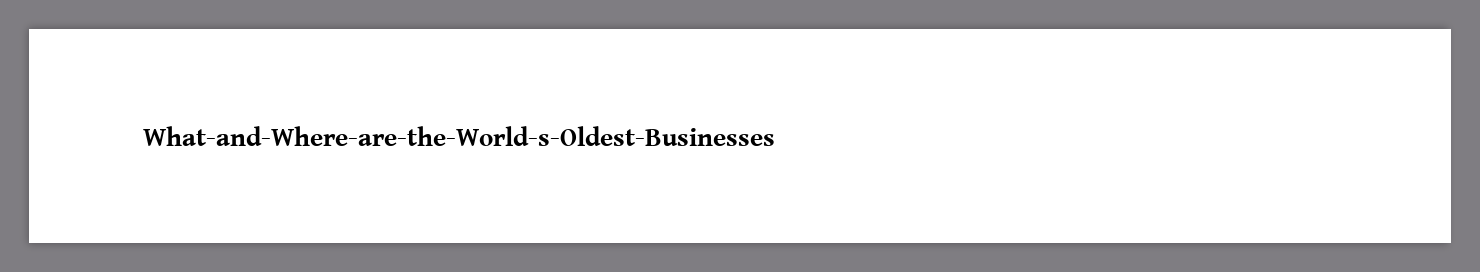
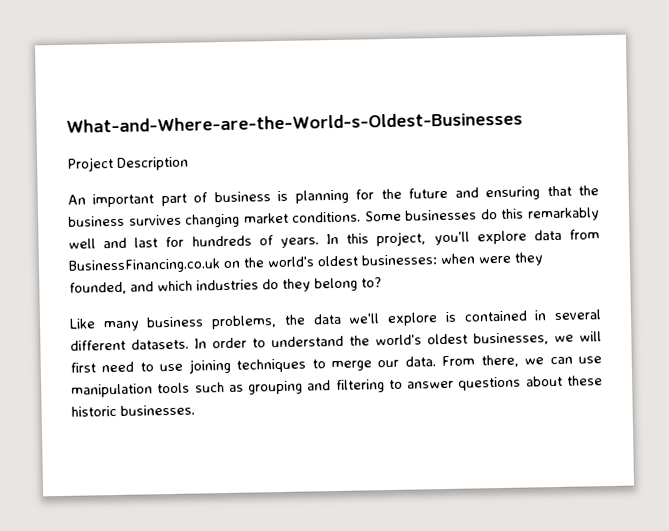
(775, 136) none -> [67,156,189,172] [67,185,599,208] [68,207,600,228] [68,229,600,249] [68,252,544,274] [69,277,382,295] [69,309,603,332] [70,331,602,351] [70,354,603,374] [71,375,603,398] [71,404,195,417] // Project Description // An important part of business is planning for the future and ensuring that the business survives changing market conditions. Some businesses do this remarkably well and last for hundreds of years. In this project, you'll explore data from BusinessFinancing.co.uk on the world's oldest businesses: when were they founded, and which industries do they belong to? // Like many business problems, the data we'll explore is contained in several different datasets. In order to understand the world's oldest businesses, we will first need to use joining techniques to merge our data. From there, we can use manipulation tools such as grouping and filtering to answer questions about these historic businesses.

